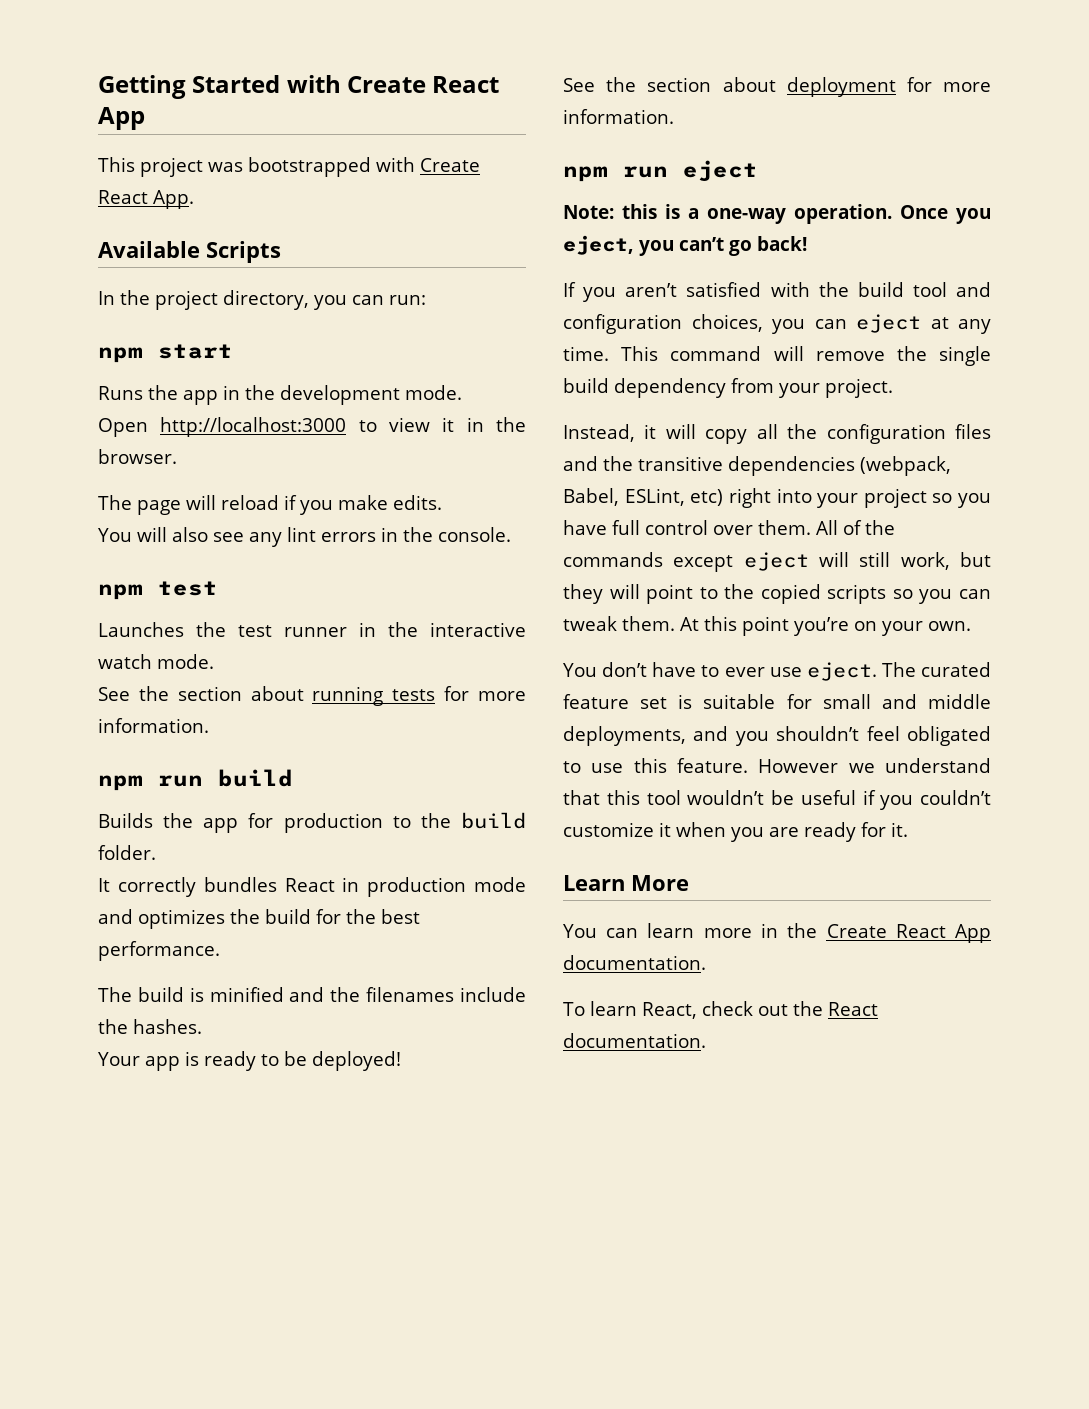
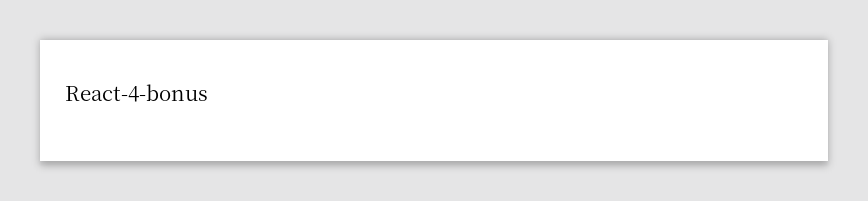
[98,75,500,99] [98,107,145,130] [98,157,480,177] [98,190,194,209] [98,241,281,263] [98,290,426,310] [98,344,233,363] [98,385,462,405] [98,417,526,437] [98,449,177,464] [98,495,442,515] [98,527,511,547] [98,581,218,600] [98,622,526,637] [98,654,214,669] [98,686,526,706] [98,718,209,733] [98,769,293,791] [98,812,526,833] [98,845,156,860] [98,877,526,897] [98,909,420,929] [98,941,220,961] [98,987,526,1002] [98,1019,202,1034] [98,1051,401,1071] [563,77,991,97] [563,109,674,124] [563,160,758,182] [563,204,991,224] [563,235,807,256] [563,282,991,302] [563,314,991,334] [563,346,991,366] [563,378,893,398] [563,424,991,444] [563,456,951,476] [563,488,991,508] [563,520,895,535] [563,552,991,572] [563,584,991,604] [563,616,971,636] [563,662,991,681] [563,694,991,709] [563,726,991,746] [563,758,991,773] [563,790,991,810] [563,822,908,842] [563,875,689,891] [563,923,991,943] [563,955,706,970] [563,1001,878,1019] [563,1033,706,1048] Getting Started with Create React App // This project was bootstrapped with Create React App. // Available Scripts // In the project directory, you can run: // npm start // Runs the app in the development mode. // Open http://localhost:3000 to view it in the browser. // The page will reload if you make edits. // You will also see any lint errors in the console. // npm test // Launches the test runner in the interactive watch mode. // See the section about running tests for more information. // npm run build // Builds the app for production to the build folder. // It correctly bundles React in production mode and optimizes the build for the best performance. // The build is minified and the filenames include the hashes. // Your app is ready to be deployed! // See the section about deployment for more information. // npm run eject // Note: this is a one-way operation. Once you eject, you can’t go back! // If you aren’t satisfied with the build tool and configuration choices, you can eject at any time. This command will remove the single build dependency from your project. // Instead, it will copy all the configuration files and the transitive dependencies (webpack, Babel, ESLint, etc) right into your project so you have full control over them. All of the commands except eject will still work, but they will point to the copied scripts so you can tweak them. At this point you’re on your own. // You don’t have to ever use eject. The curated feature set is suitable for small and middle deployments, and you shouldn’t feel obligated to use this feature. However we understand that this tool wouldn’t be useful if you couldn’t customize it when you are ready for it. // Learn More // You can learn more in the Create React App documentation. // To learn React, check out the React documentation. -> [65,84,208,102] React-4-bonus

